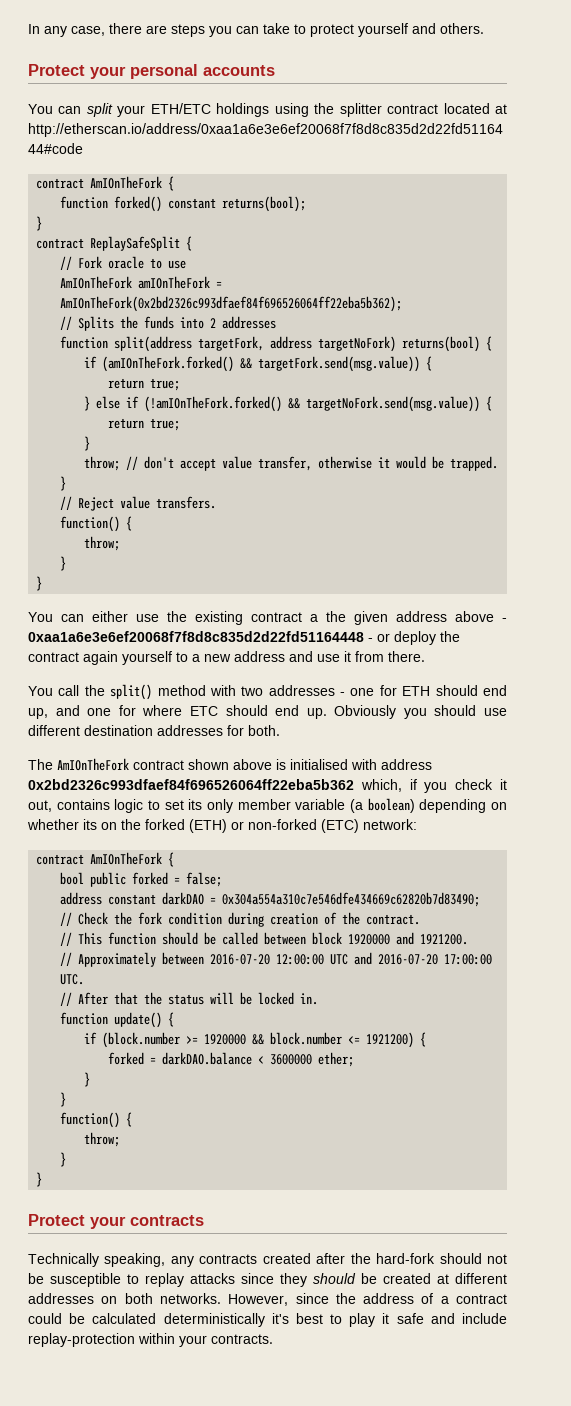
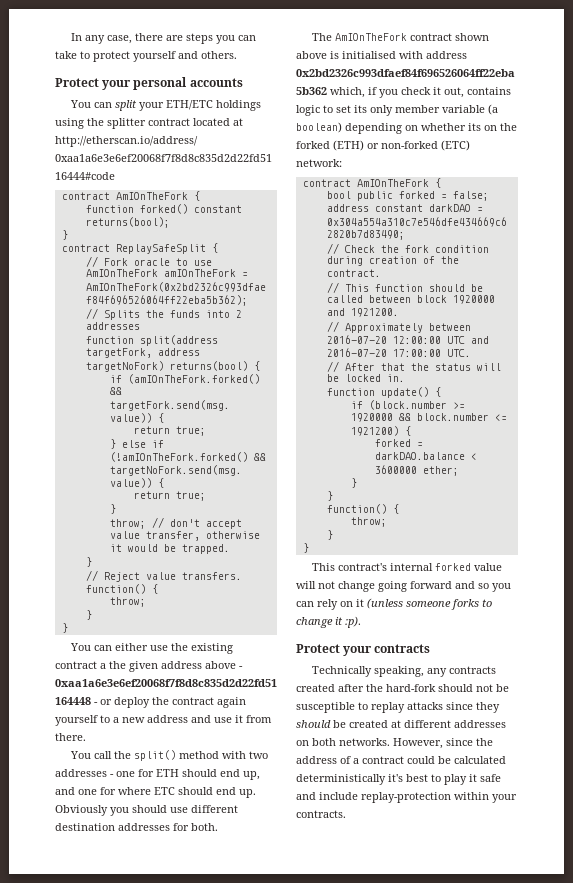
(43, 1179) none -> [312,563,503,571] [296,581,511,592] [296,598,492,610] [296,616,361,628] // This contract's internal forked value will not change going forward and so you can rely on it (unless someone forks to change it :p).

